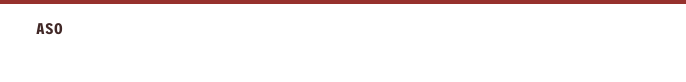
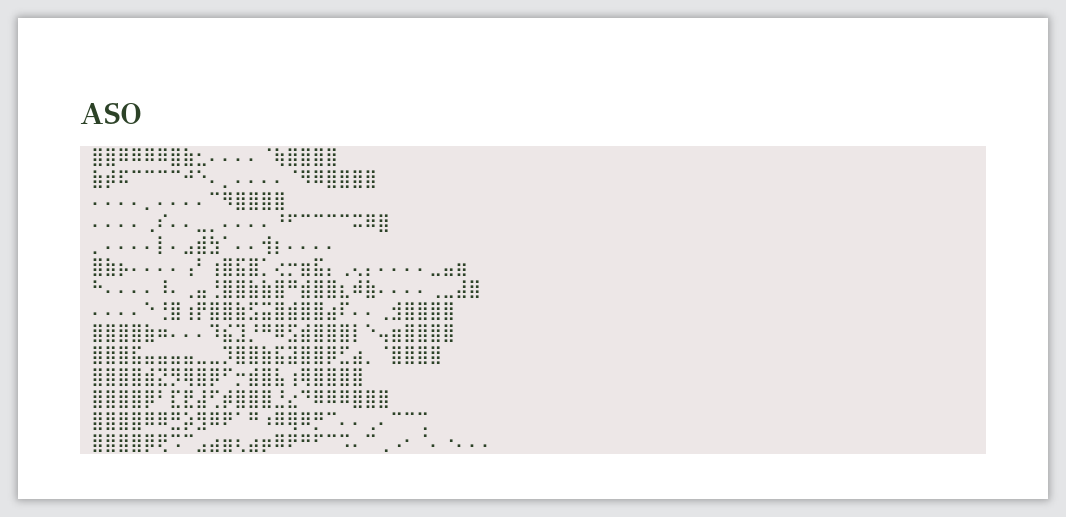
(63, 29) none -> [91,148,339,166] [91,170,378,188] [91,192,287,210] [91,214,391,232] [91,236,339,254] [91,258,469,276] [91,280,482,298] [91,302,456,320] [91,324,456,342] [91,346,443,364] [91,368,365,386] [91,390,391,408] [91,412,430,430] [91,434,495,452] // ⣿⣿⠿⠿⠿⠿⣿⣷⣂⠄⠄⠄⠄⠈⢷⣿⣿⣿⣿ // ⣷⡾⠯⠉⠉⠉⠉⠚⠑⠄⡀⠄⠄⠄⠄⠈⠻⠿⣿⣿⣿⣿ // ⠄⠄⠄⠄⡀⠄⠄⠄⠄⠉⠻⣿⣿⣿⣿ // ⠄⠄⠄⠄⢀⠎⠄⠄⣀⡀⠄⠄⠄⠄⠘⠋⠉⠉⠉⠉⠭⠿⣿ // ⡀⠄⠄⠄⠄⡇⠄⣠⣾⣳⠁⠄⠄⢺⡆⠄⠄⠄⠄ // ⣿⣷⡦⠄⠄⠄⠄⢠⠃⢰⣿⣯⣿⡁⢔⡒⣶⣯⡄⢀⢄⡄⠄⠄⠄⠄⣀⣤⣶ // ⠓⠄⠄⠄⠄⠸⠄⢀⣤⢘⣿⣿⣷⣷⣿⠛⣾⣿⣿⣆⠾⣷⠄⠄⠄⠄⢀⣀⣼⣿ // ⠄⠄⠄⠄⠑⢘⣿⢰⡟⣿⣿⣷⣫⣭⣿⣾⣿⣿⣴⠏⠄⠄⢀⣺⣿⣿⣿⣿ // ⣿⣿⣿⣿⣷⠶⠄⠄⠄⠹⣮⣹⡘⠛⠿⣫⣾⣿⣿⣿⡇⠑⢤⣶⣿⣿⣿⣿ // ⣿⣿⣿⣯⣤⣤⣤⣤⣀⣀⡹⣿⣿⣷⣯⣽⣿⣿⡿⣋⣴⡀⠈⣿⣿⣿⣿ // ⣿⣿⣿⣿⣾⣝⡻⢿⣿⡿⠋⡒⣾⣿⣧⢰⢿⣿⣿⣿⣿ // ⣿⣿⣿⣿⡿⠃⣏⣟⣼⢋⡾⣿⣿⣿⣘⣔⠙⠿⠿⠿⣿⣿⣿ // ⣿⣿⣿⣿⠿⠿⣛⡵⣻⠿⠟⠁⠛⠰⠿⢿⠿⡛⠉⠄⠄⢀⠄⠉⠉⢉ // ⣿⣿⣿⣿⡿⢟⠩⠉⣠⣴⣶⢆⣴⡶⠿⠟⠛⠋⠉⠩⠄⠉⢀⠠⠂⠈⠄⠐⠄⠄⠄

